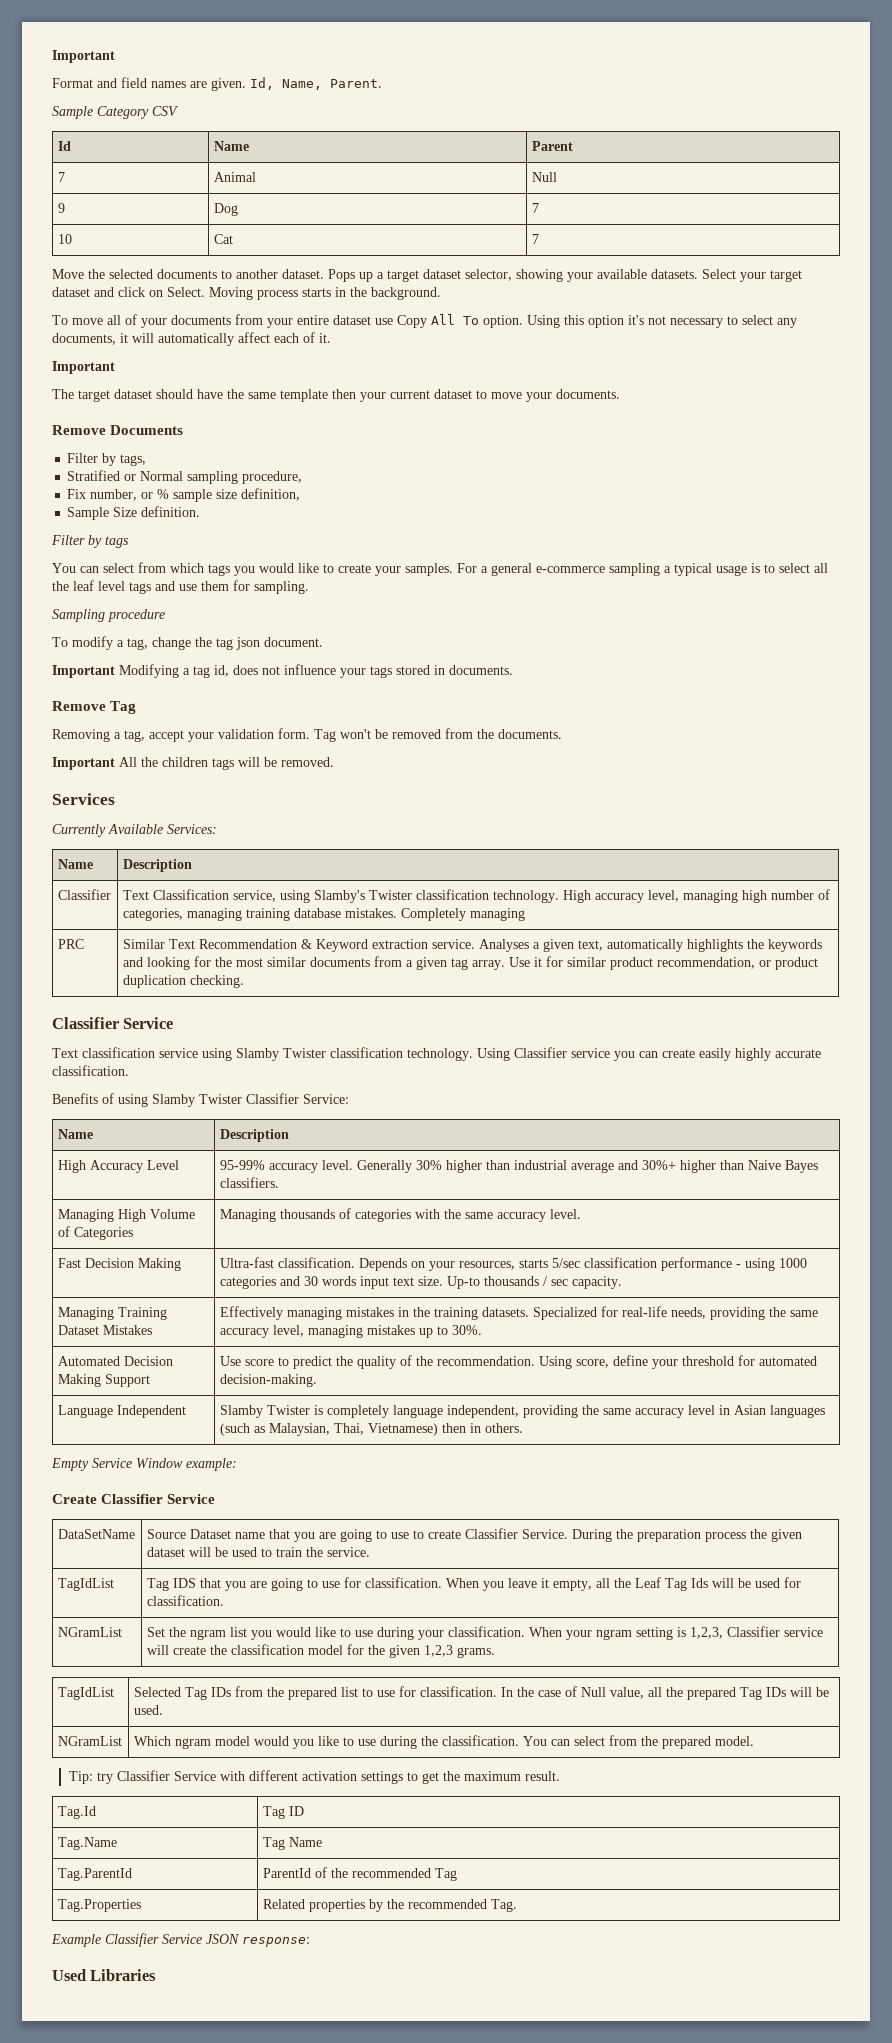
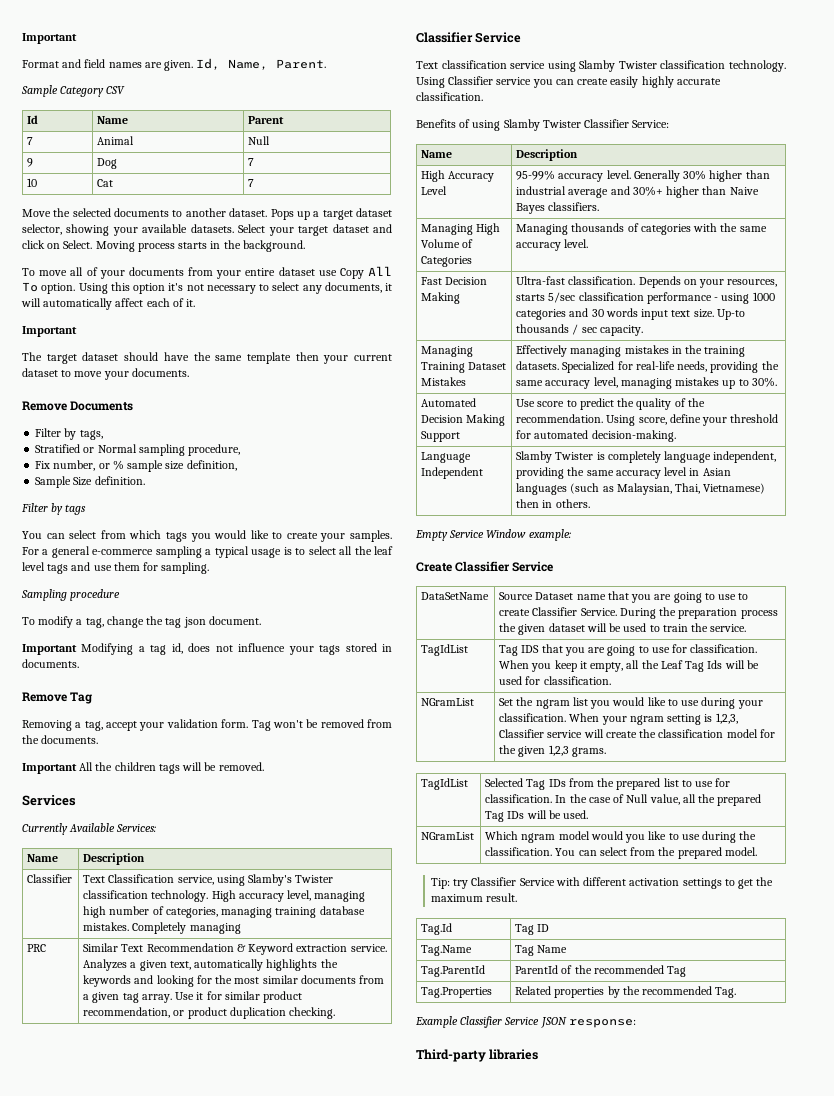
[478,939,529,952] Analyses -> [83,959,128,971] Analyzes
[507,1578,537,1588] leave -> [554,660,577,672] keep
[52,1969,157,1981] Used Libraries -> [416,1049,539,1062] Third-party libraries

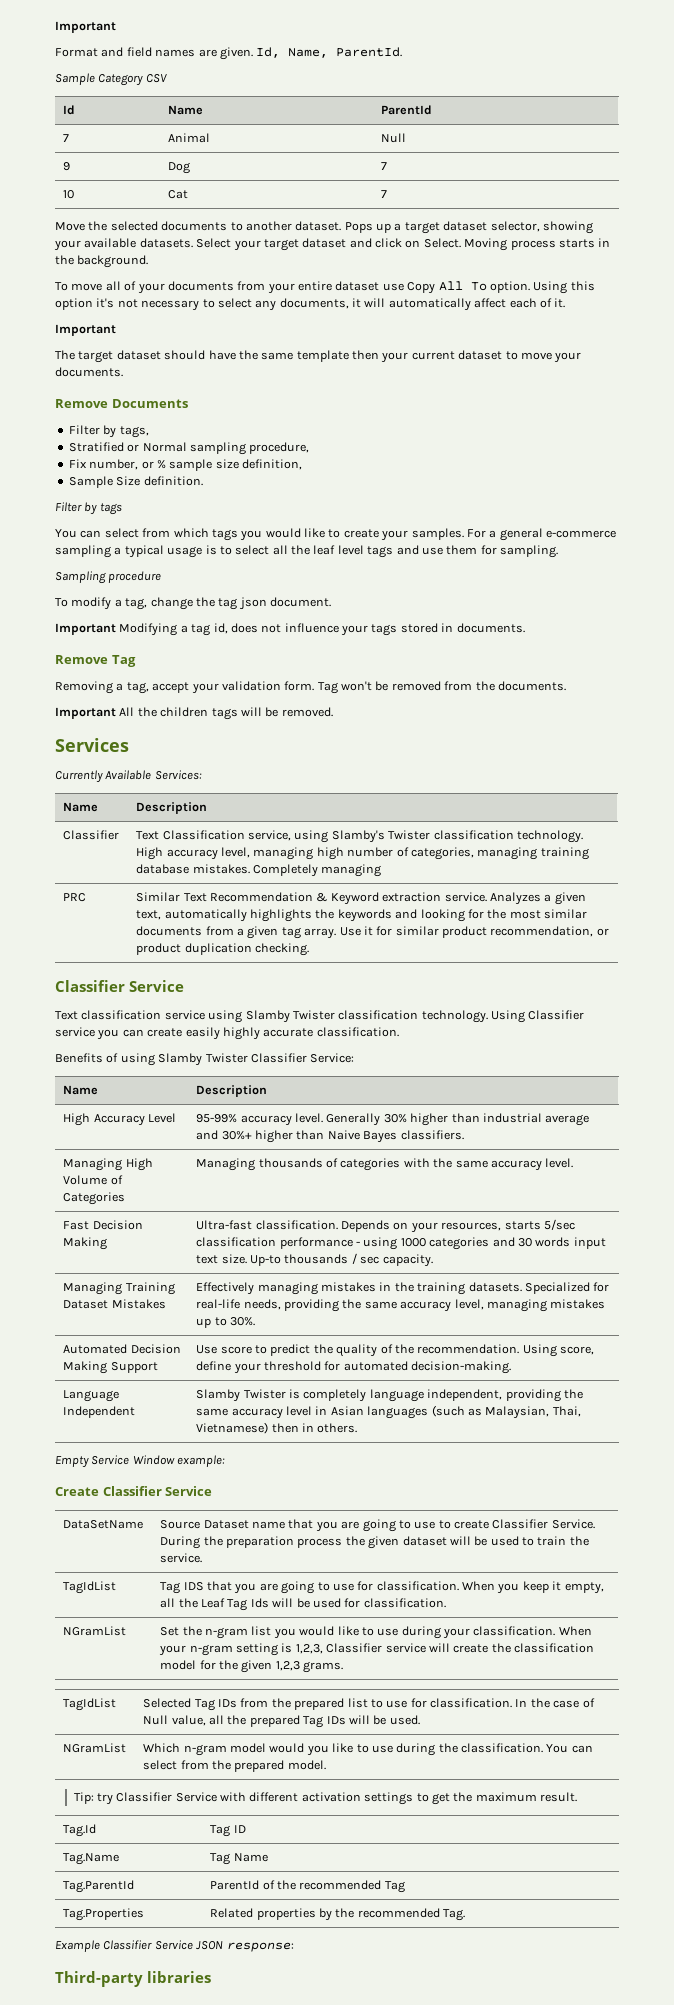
[276,59,327,69] Parent. -> [336,47,403,57] ParentId.
[248,116,285,124] Parent -> [381,105,433,115] ParentId
[535,699,570,709] ngram -> [205,1627,249,1639] n-gram
[629,715,664,725] ngram -> [189,1644,233,1656] n-gram
[521,833,556,843] ngram -> [183,1744,227,1756] n-gram

